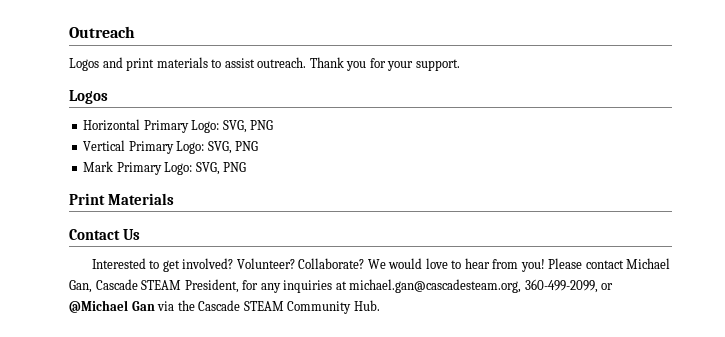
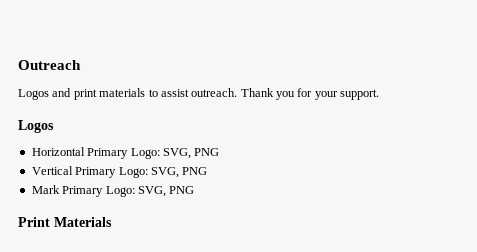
[69,229,140,240] [91,258,671,272] [69,279,614,293] [69,300,380,314] // Contact Us // Interested to get involved? Volunteer? Collaborate? We would love to hear from you! Please contact Michael Gan, Cascade STEAM President, for any inquiries at michael.gan@cascadesteam.org, 360-499-2099, or @Michael Gan via the Cascade STEAM Community Hub. -> (112, 222) none

